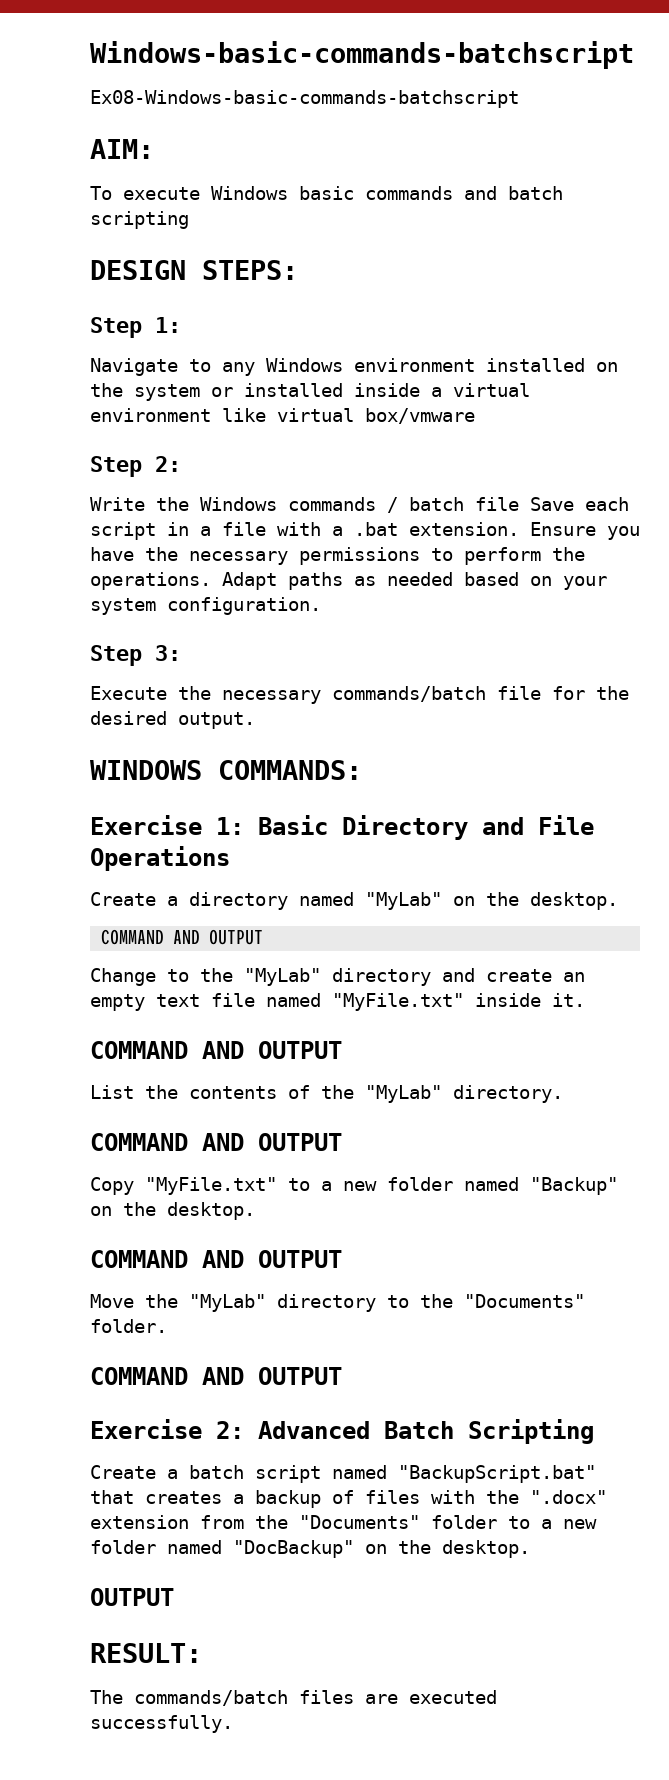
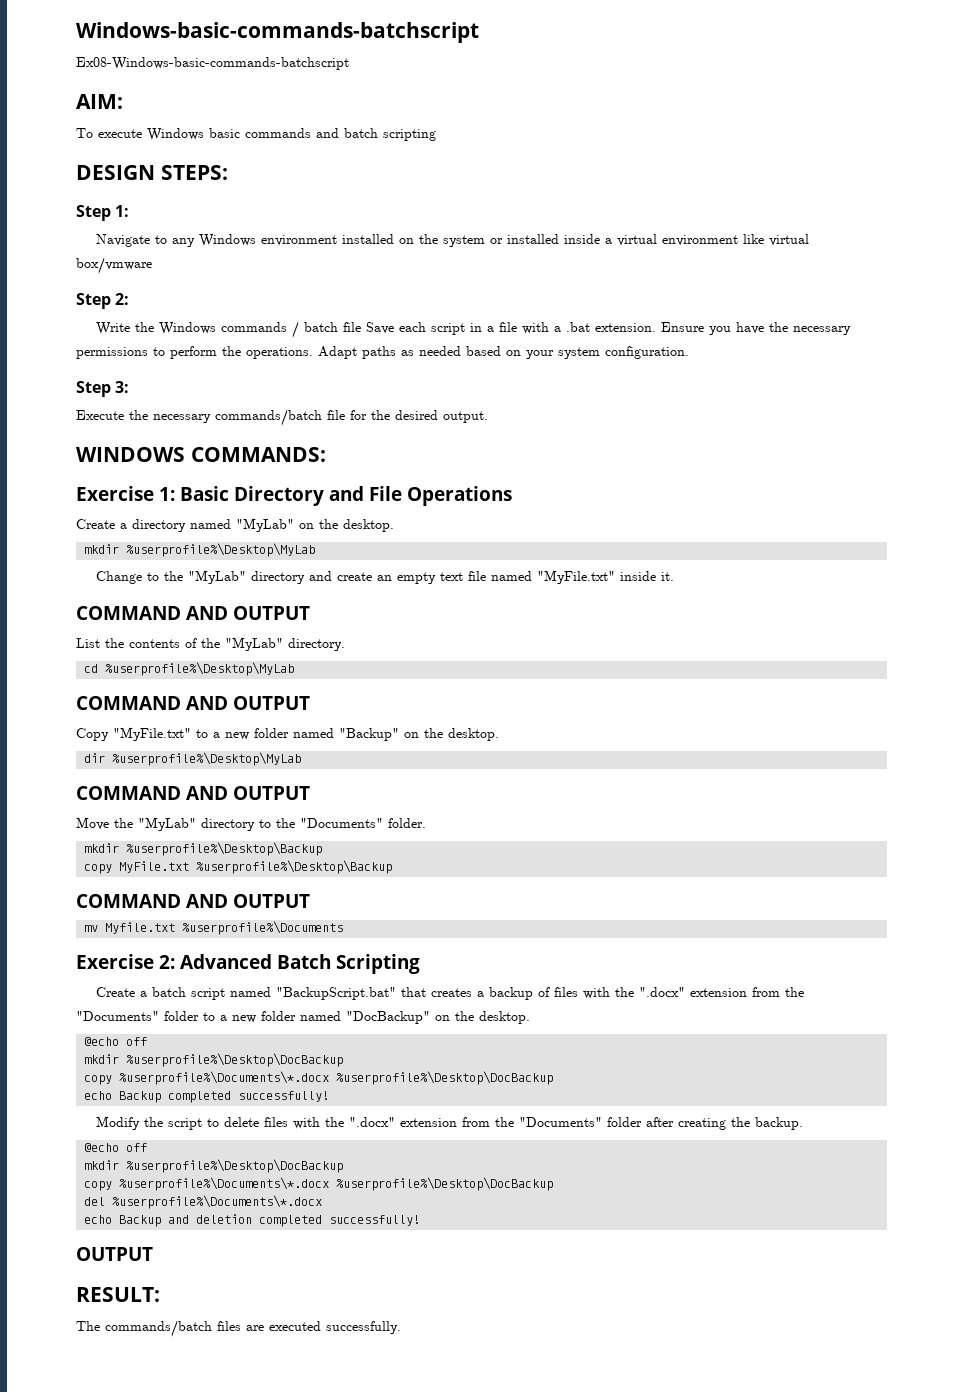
[101,929,264,945] COMMAND AND OUTPUT -> [84,543,316,557] mkdir %userprofile%\Desktop\MyLab
(563, 1094) none -> [84,662,295,676] // cd %userprofile%\Desktop\MyLab
(255, 1211) none -> [84,752,302,766] // dir %userprofile%\Desktop\MyLab
[90,1367,342,1385] // COMMAND AND OUTPUT -> [84,842,323,856] [84,860,393,874] [76,894,310,908] [84,921,344,935] // mkdir %userprofile%\Desktop\Backup // copy MyFile.txt %userprofile%\Desktop\Backup // COMMAND AND OUTPUT // mv Myfile.txt %userprofile%\Documents
(530, 1549) none -> [84,1037,148,1046] [84,1053,344,1067] [84,1071,554,1085] [84,1091,330,1103] [96,1116,804,1130] [84,1143,148,1152] [84,1159,344,1173] [84,1177,554,1191] [84,1195,323,1209] [84,1214,421,1227] // @echo off // mkdir %userprofile%\Desktop\DocBackup // copy %userprofile%\Documents\*.docx %userprofile%\Desktop\DocBackup // echo Backup completed successfully! // Modify the script to delete files with the ".docx" extension from the "Documents" folder after creating the backup. // @echo off // mkdir %userprofile%\Desktop\DocBackup // copy %userprofile%\Documents\*.docx %userprofile%\Desktop\DocBackup // del %userprofile%\Documents\*.docx // echo Backup and deletion completed successfully!

